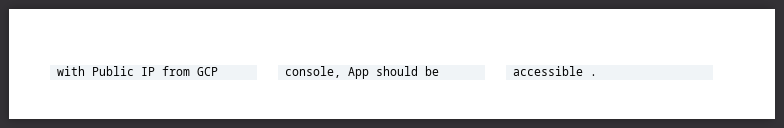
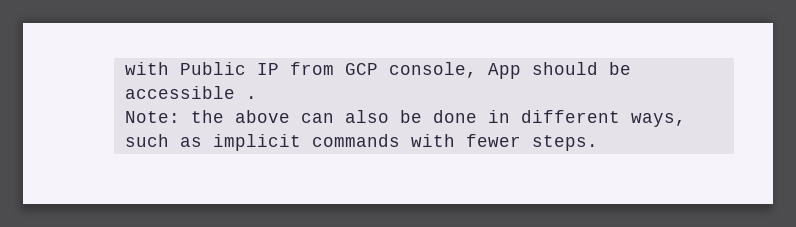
(598, 75) none -> [125,110,687,127] [125,134,599,151] // Note: the above can also be done in different ways, such as implicit commands with fewer steps.

